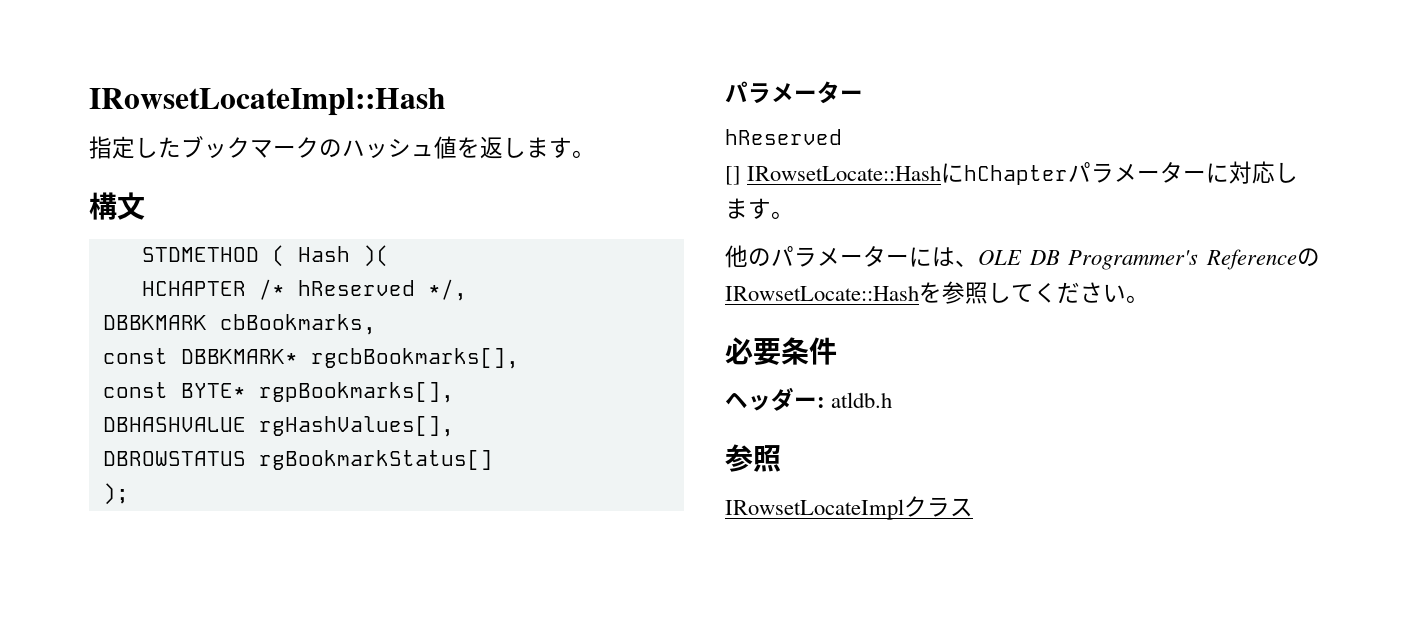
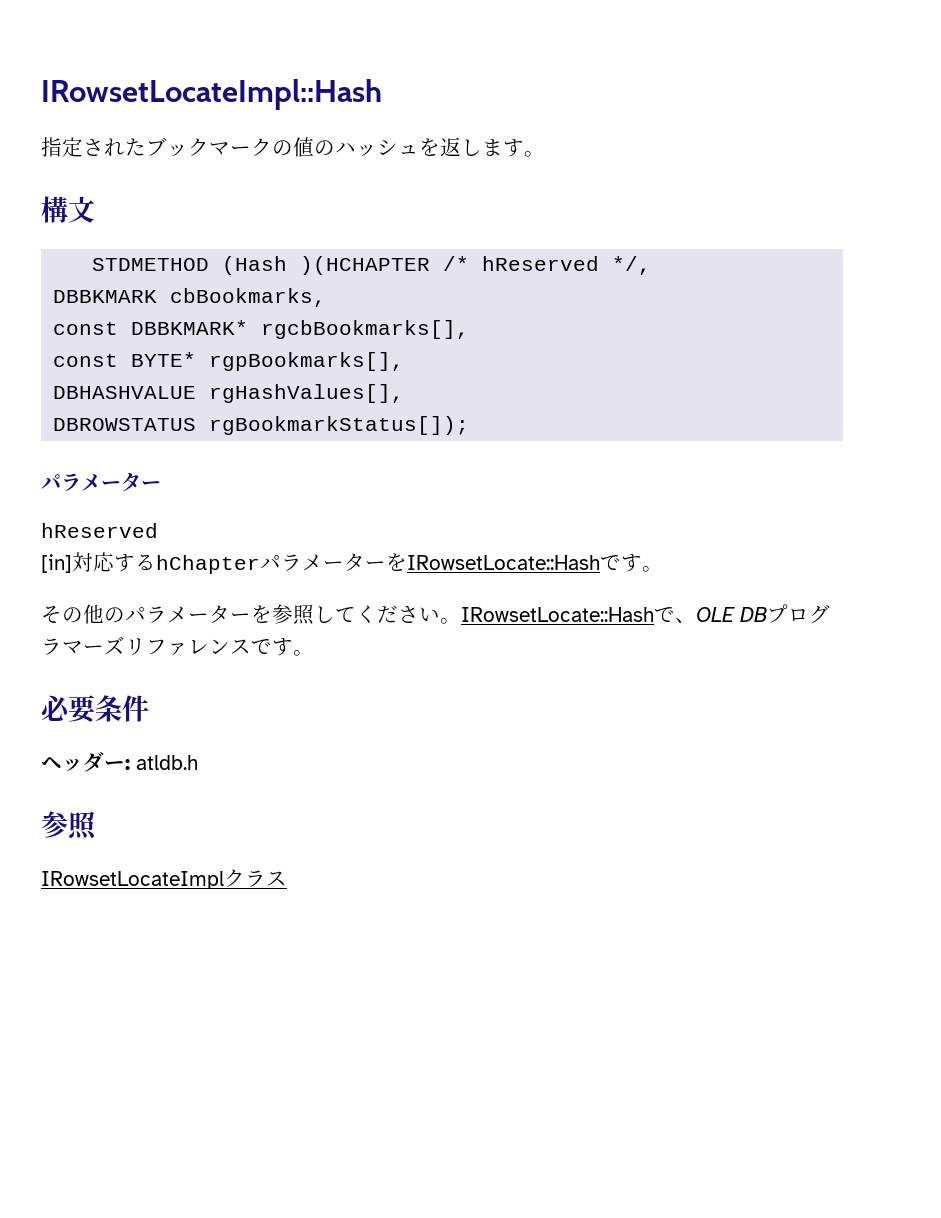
[135,137,158,158] し -> [83,138,125,157] され
(342, 148) none -> [293,137,335,157] 値の
[434,136,457,159] 値 -> (419, 150) none
[271,245,389,267] [141,281,246,296] ( Hash )( // HCHAPTER -> [222,256,431,275] (Hash )(HCHAPTER
[258,450,493,470] [102,483,129,505] rgBookmarkStatus[] // ); -> [209,416,470,435] rgBookmarkStatus[]);
[725,163,965,185] [] IRowsetLocate::Hashに -> [41,552,156,573] [in]対応する
[1206,161,1299,184] [725,198,794,219] に対応します。 // -> [386,553,663,572] [41,605,83,623] をIRowsetLocate::Hashです。 // その
[909,247,1320,270] [725,285,919,301] には、OLE DB Programmer's ReferenceのIRowsetLocate::Hash -> (251, 617) none
(1149, 299) none -> [461,604,830,624] [41,636,314,656] IRowsetLocate::Hashで、OLE DBプログラマーズリファレンスです。

